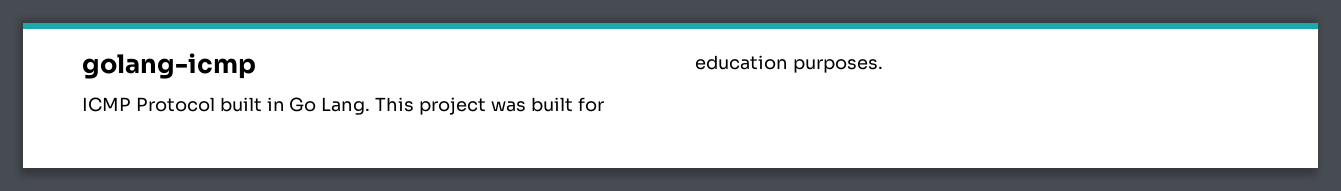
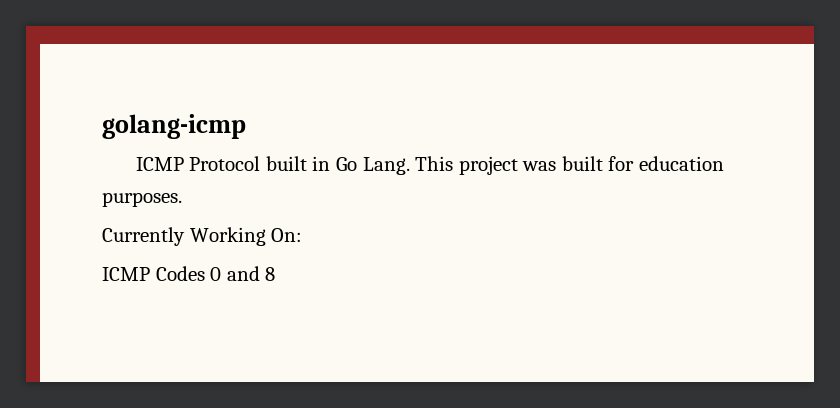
(883, 66) none -> [102,227,303,246] [102,266,276,281] // Currently Working On: // ICMP Codes 0 and 8

